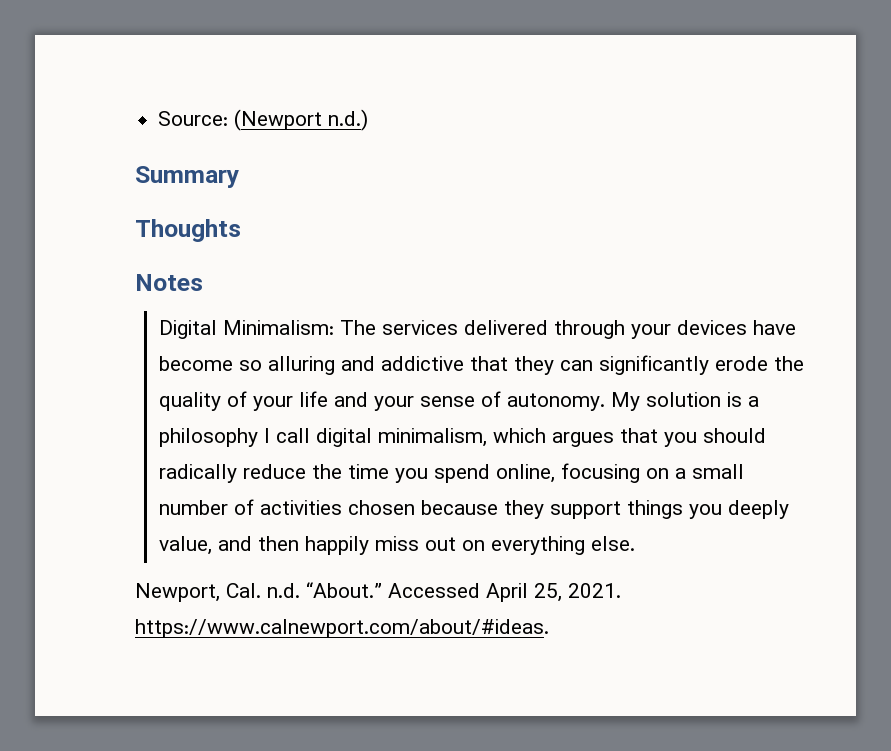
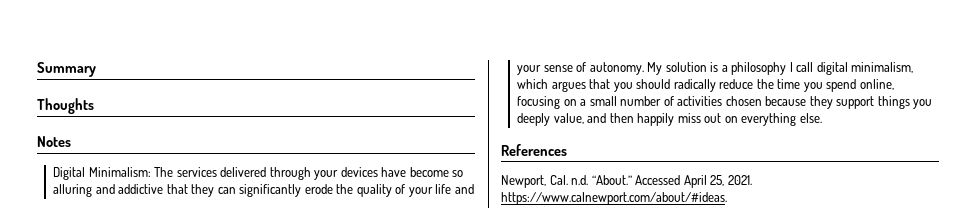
[158,109,369,131] Source: (Newport n.d.) // -> (37, 69) none
(635, 543) none -> [501,144,567,156] // References

